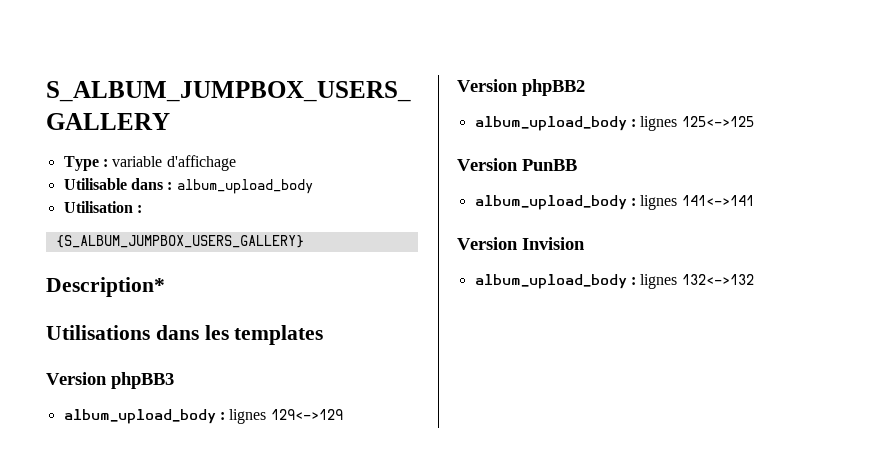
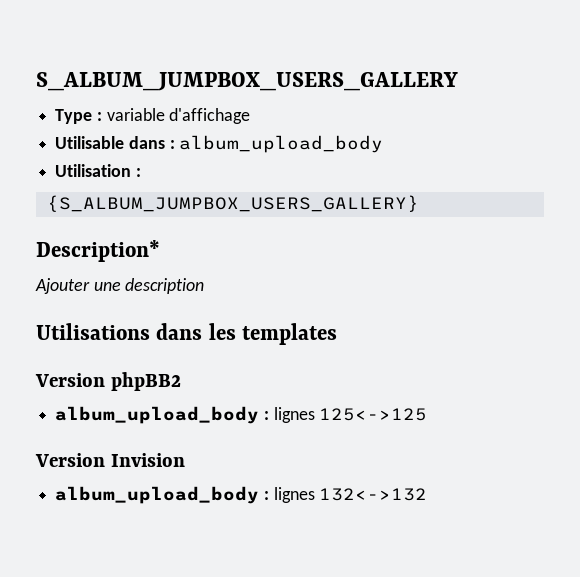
(165, 287) none -> [35,278,205,294] // Ajouter une description
[46,372,174,389] [63,409,343,424] // Version phpBB3 // album_upload_body : lignes 129<->129 -> (338, 334) none
[457,158,577,171] [474,195,754,210] // Version PunBB // album_upload_body : lignes 141<->141 -> (428, 414) none

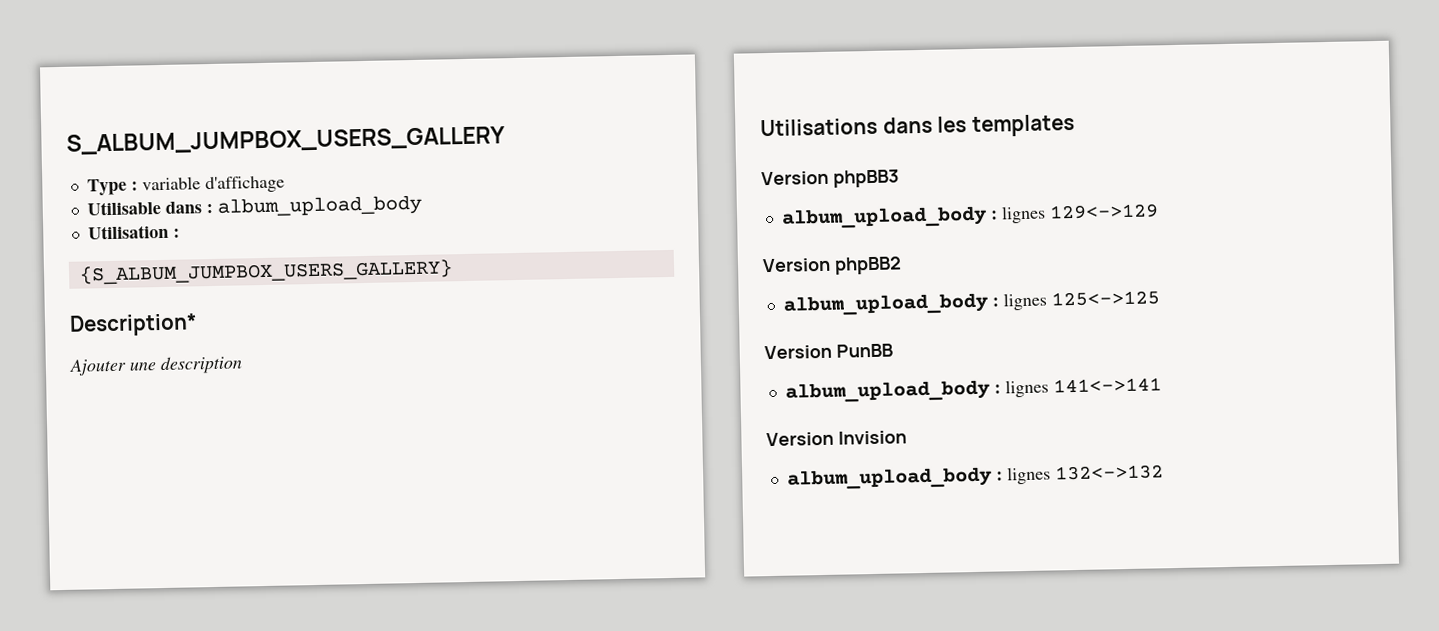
(338, 334) none -> [761,169,899,188] [780,203,1159,230] // Version phpBB3 // album_upload_body : lignes 129<->129
(428, 414) none -> [764,343,893,360] [784,377,1162,404] // Version PunBB // album_upload_body : lignes 141<->141

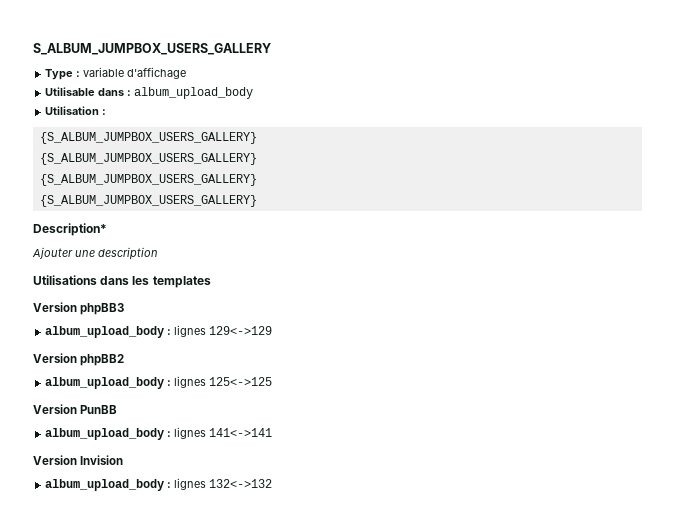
(453, 272) none -> [39,153,257,165] [39,174,257,186] [39,195,257,207] // {S_ALBUM_JUMPBOX_USERS_GALLERY} // {S_ALBUM_JUMPBOX_USERS_GALLERY} // {S_ALBUM_JUMPBOX_USERS_GALLERY}

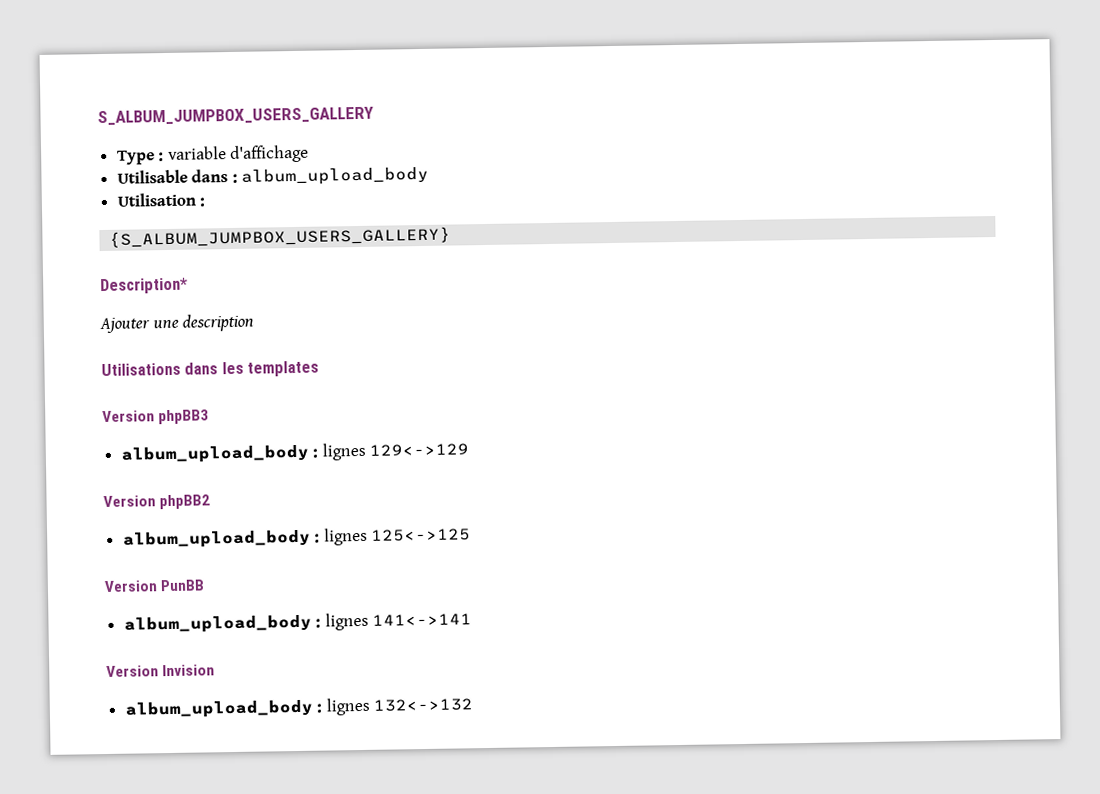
[39,153,257,165] [39,174,257,186] [39,195,257,207] // {S_ALBUM_JUMPBOX_USERS_GALLERY} // {S_ALBUM_JUMPBOX_USERS_GALLERY} // {S_ALBUM_JUMPBOX_USERS_GALLERY} -> (452, 237) none

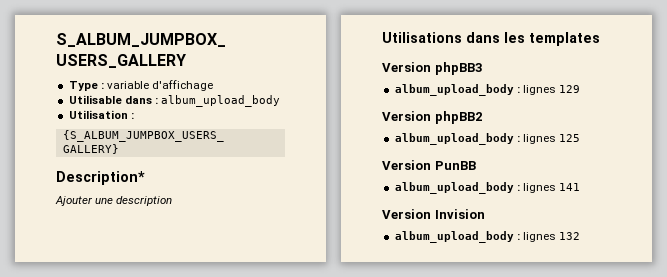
[369,443,470,456] 129<->129 -> [558,85,580,93] 129
[371,528,472,542] 125<->125 -> [558,134,580,142] 125
[372,613,473,626] 141<->141 -> [558,183,580,191] 141
[373,698,474,712] 132<->132 -> [558,232,580,240] 132

